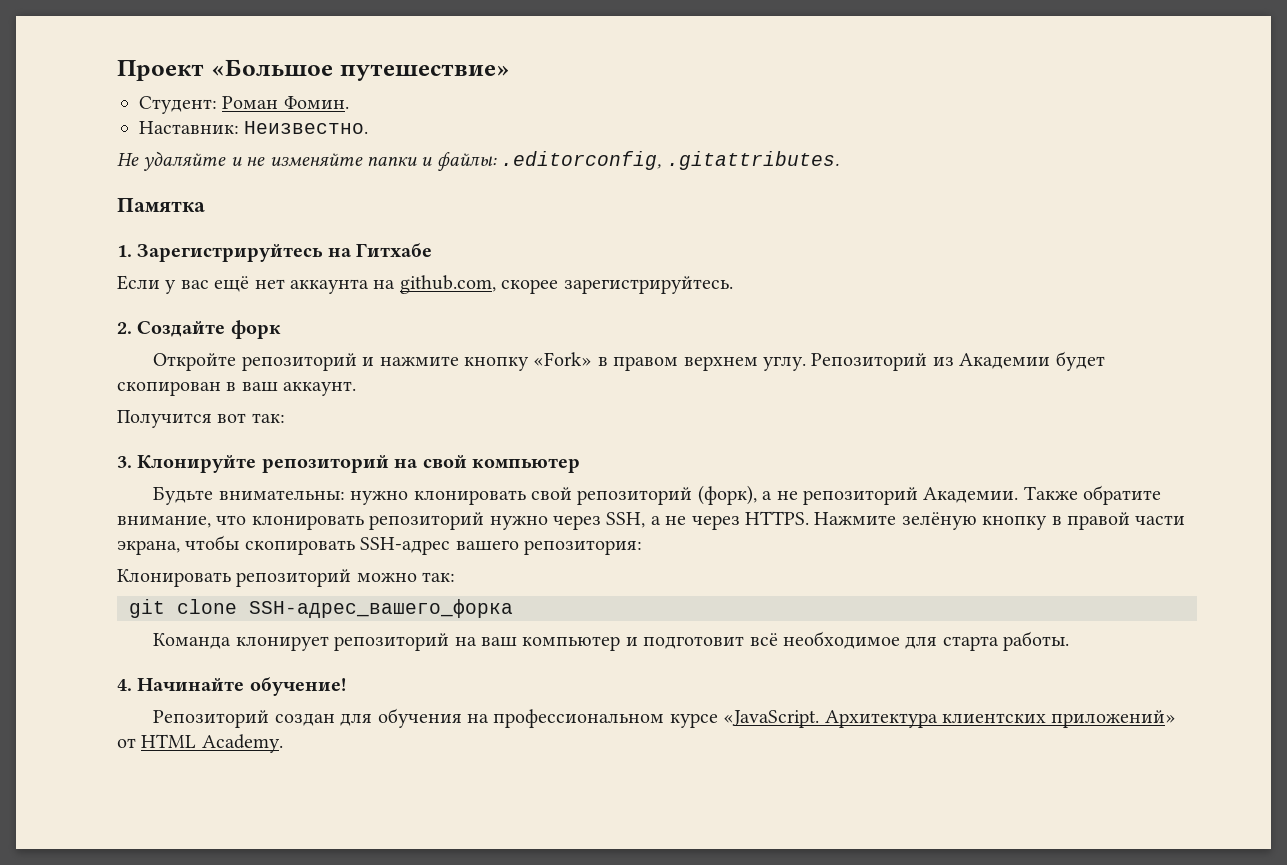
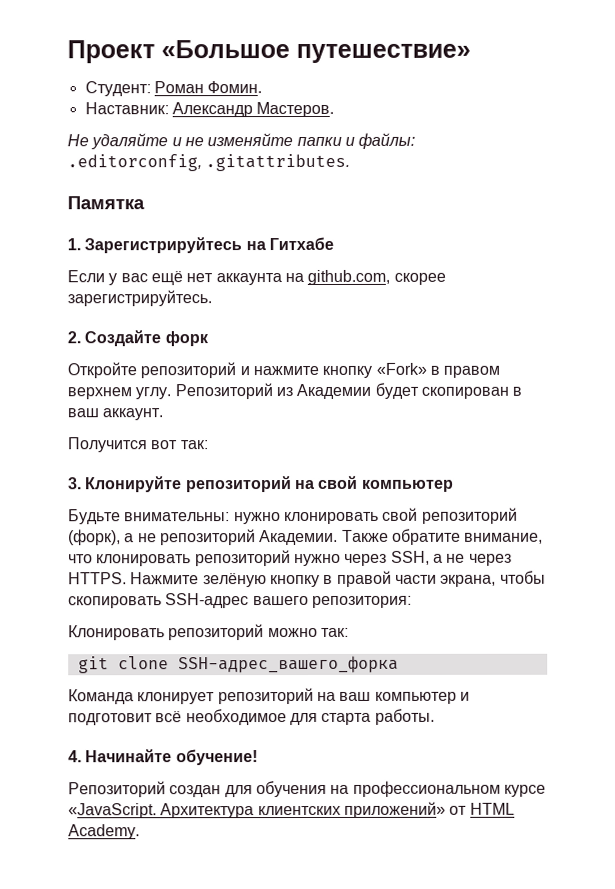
[244,121,369,134] Неизвестно. -> [171,101,335,118] Александр Мастеров.

